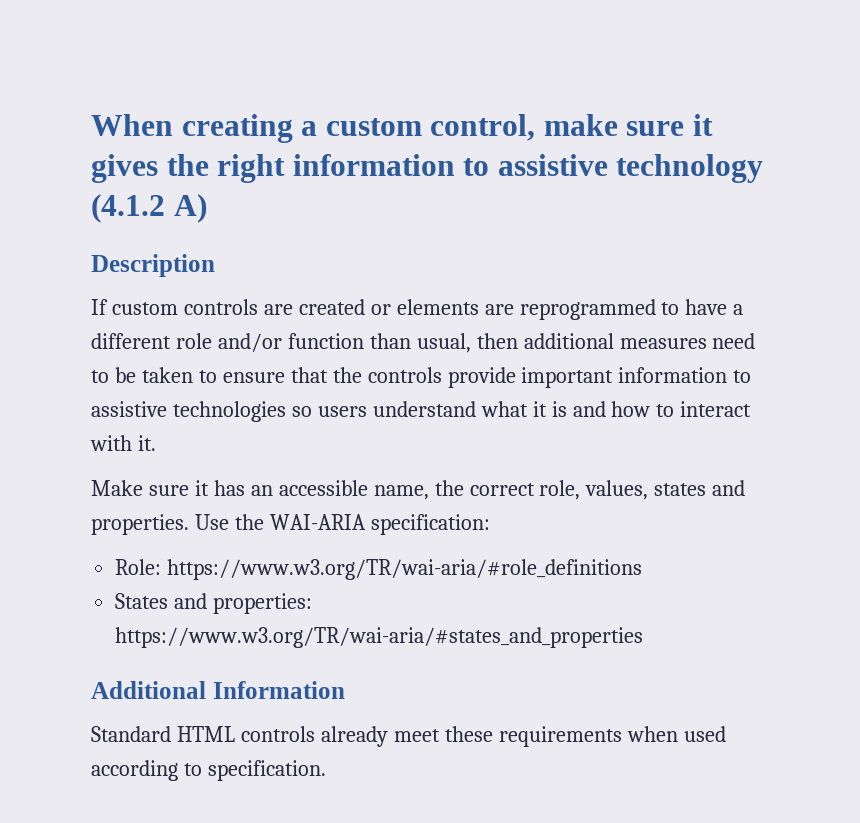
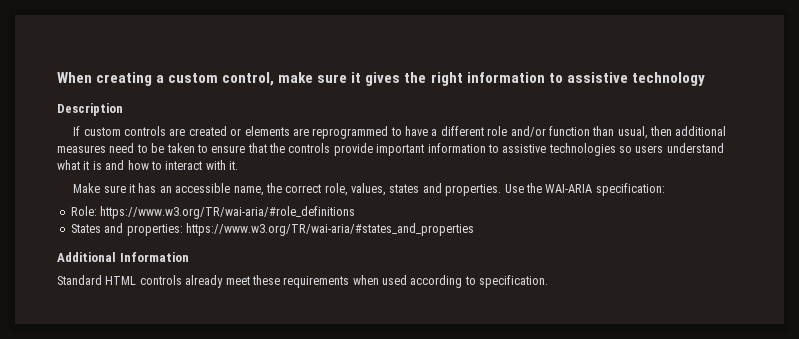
[91,194,207,223] (4.1.2 A) -> (705, 79) none

